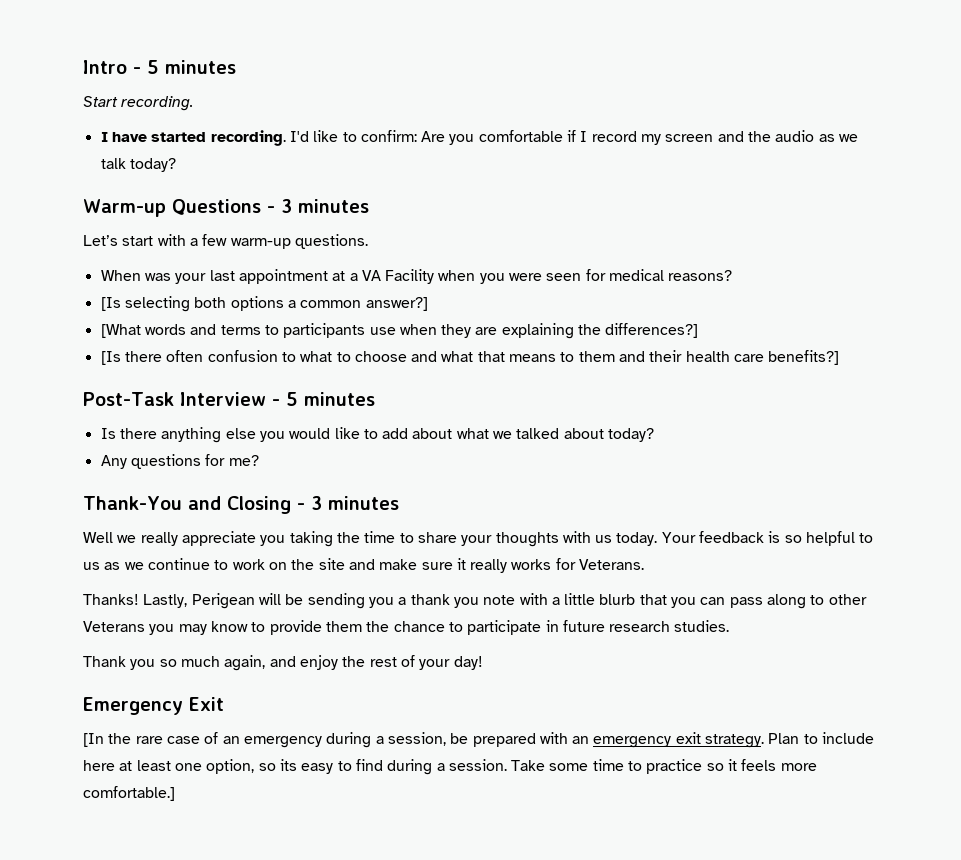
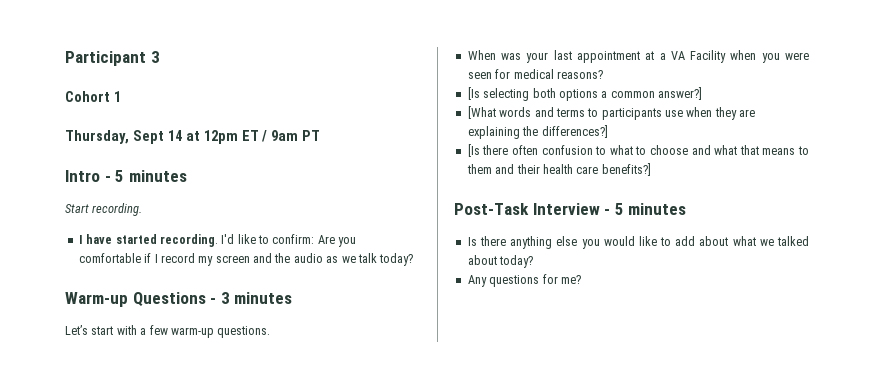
(83, 67) none -> [65,51,160,66] [65,91,121,102] [65,130,321,144] Participant 3 // Cohort 1 // Thursday, Sept 14 at 12pm ET / 9am PT //
[83,496,399,514] [83,531,874,547] [83,558,645,573] [83,593,867,609] [83,620,730,635] [83,655,483,671] [83,697,224,715] [83,732,875,748] [83,759,817,775] [83,786,175,801] // Thank-You and Closing - 3 minutes // Well we really appreciate you taking the time to share your thoughts with us today. Your feedback is so helpful to us as we continue to work on the site and make sure it really works for Veterans. // Thanks! Lastly, Perigean will be sending you a thank you note with a little blurb that you can pass along to other Veterans you may know to provide them the chance to participate in future research studies. // Thank you so much again, and enjoy the rest of your day! // Emergency Exit // [In the rare case of an emergency during a session, be prepared with an emergency exit strategy. Plan to include here at least one option, so its easy to find during a session. Take some time to practice so it feels more comfortable.] -> (581, 279) none

